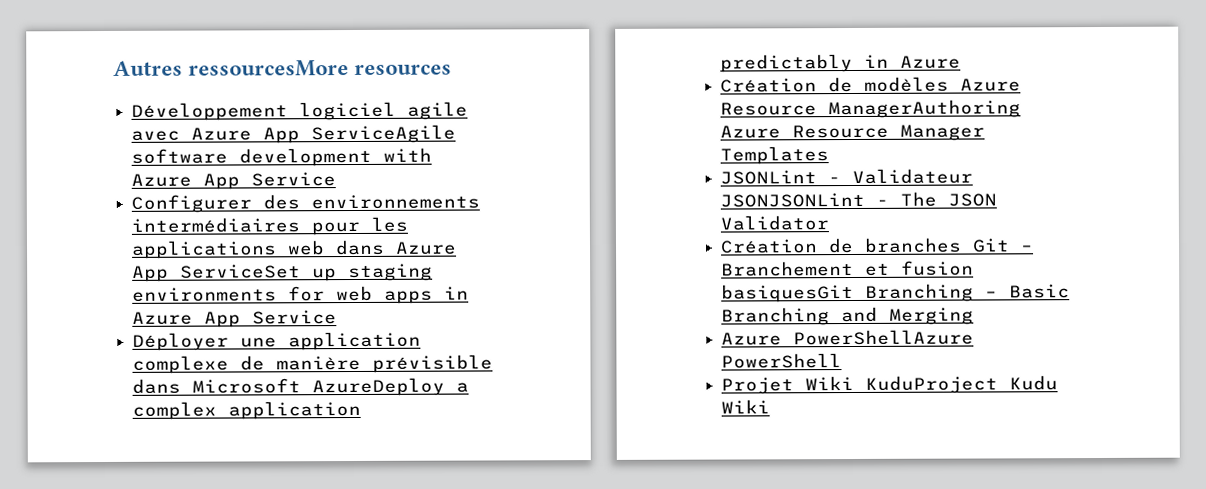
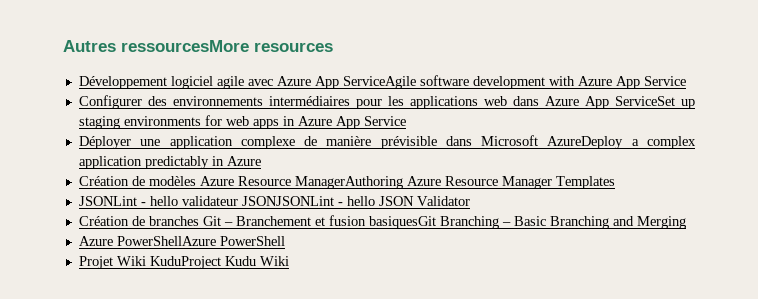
[852,168,974,184] Validateur -> [149,196,238,206] hello validateur
[900,191,938,207] The -> [346,196,375,206] hello

